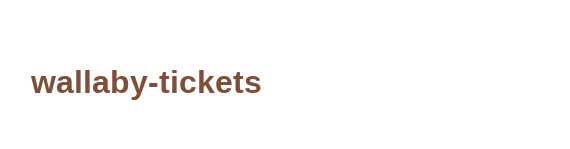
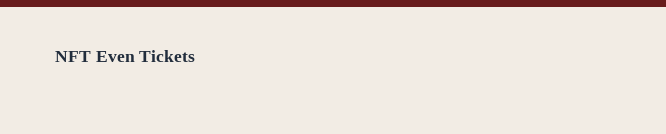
[30,70,262,100] wallaby-tickets -> [55,50,196,62] NFT Even Tickets

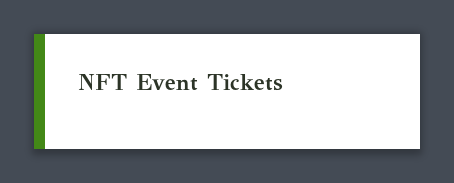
[95,51,135,62] Even -> [136,74,198,91] Event

